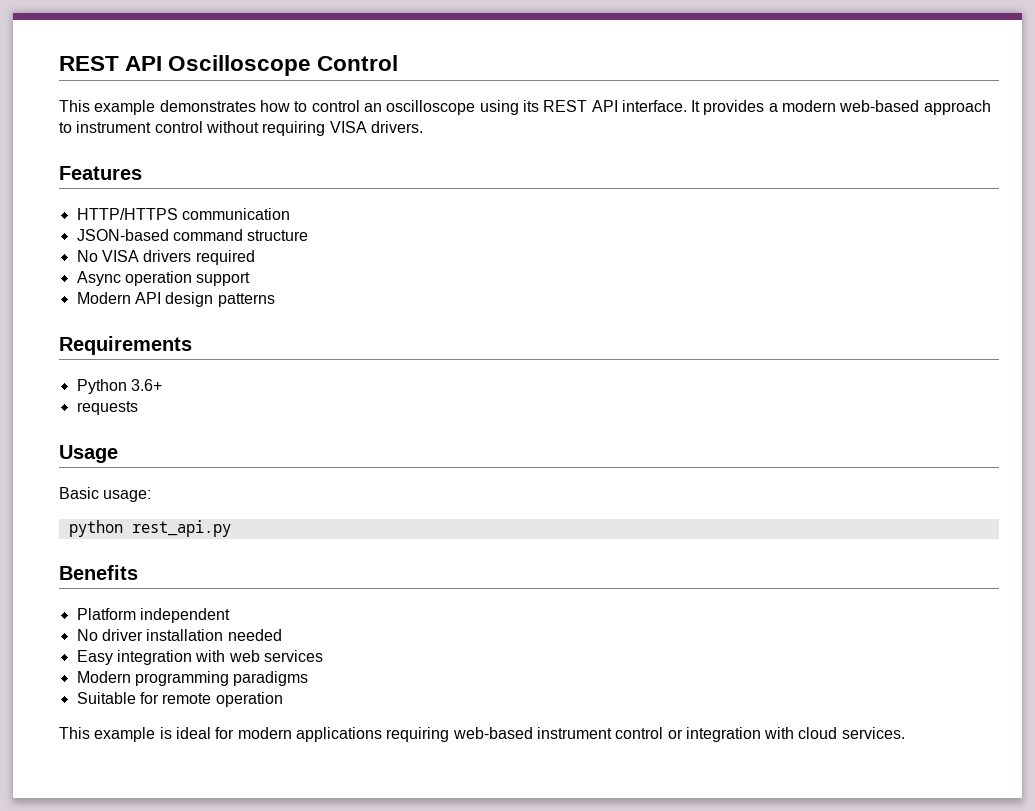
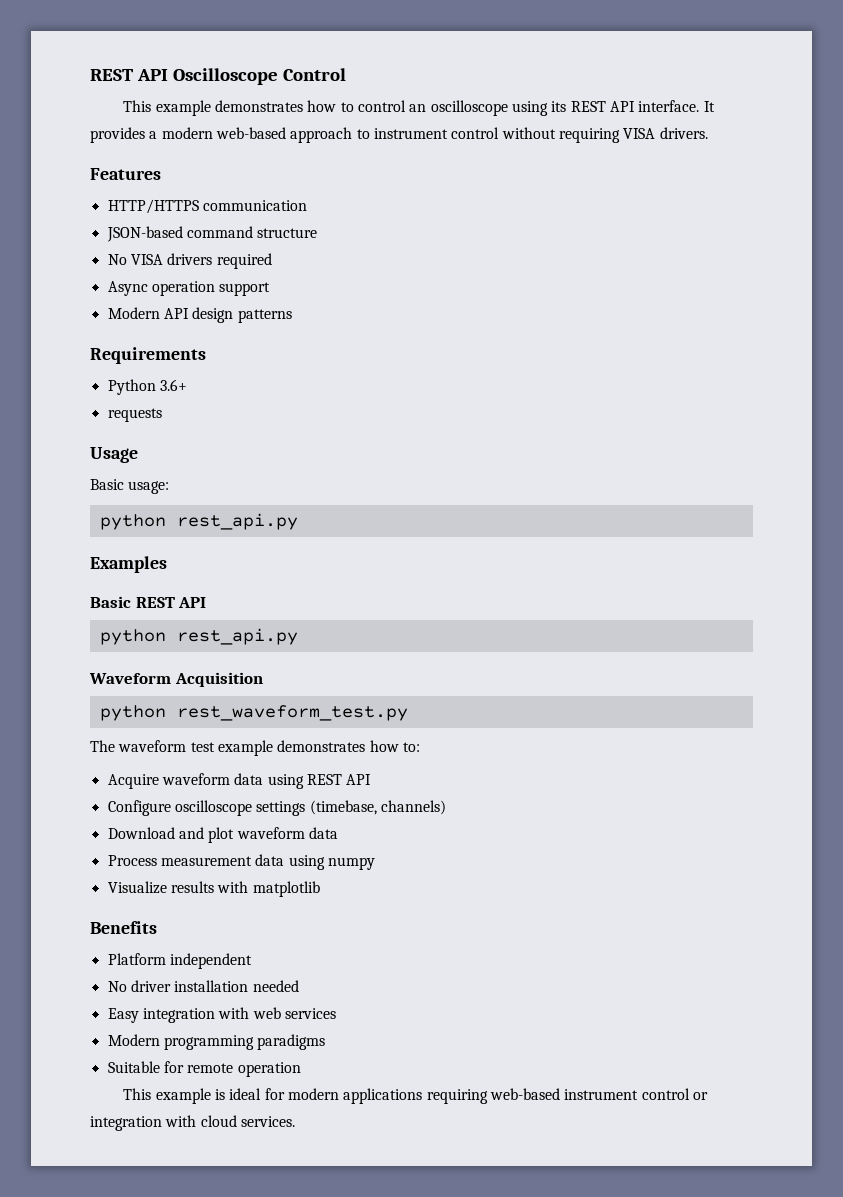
(231, 528) none -> [90,556,167,573] [90,596,207,608] [99,628,298,645] [89,672,263,687] [99,705,408,721] [90,740,420,756] [107,773,372,789] [107,800,446,816] [107,827,338,843] [107,854,375,870] [107,881,320,897] // Examples // Basic REST API // python rest_api.py // Waveform Acquisition // python rest_waveform_test.py // The waveform test example demonstrates how to: // Acquire waveform data using REST API // Configure oscilloscope settings (timebase, channels) // Download and plot waveform data // Process measurement data using numpy // Visualize results with matplotlib

